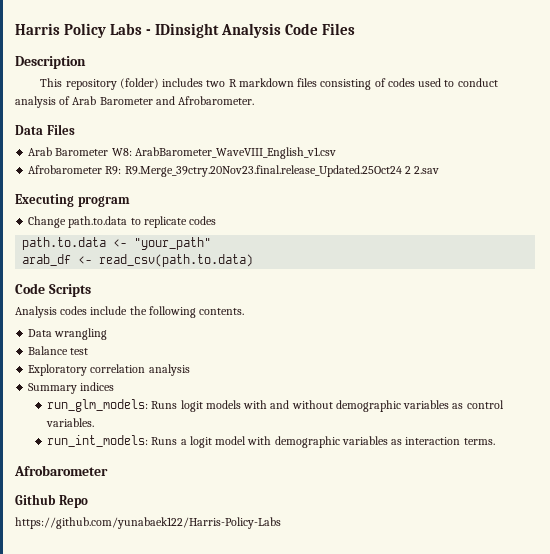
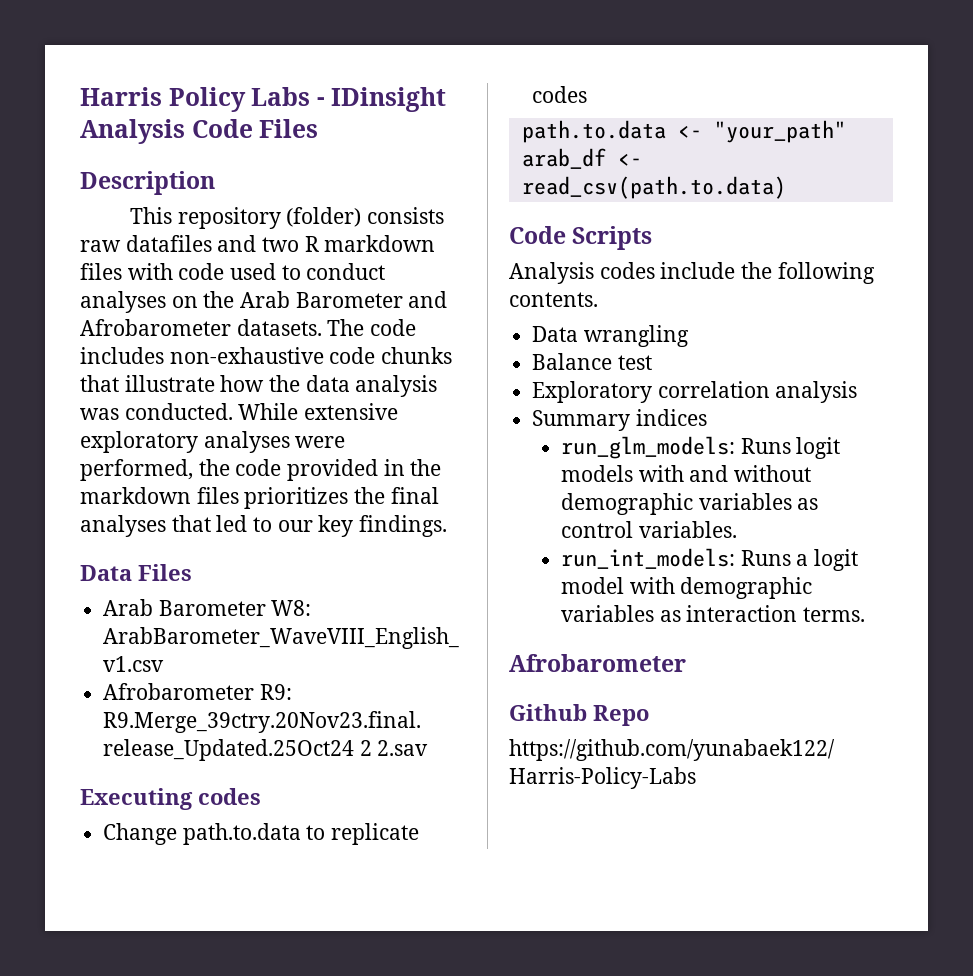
[162,78,498,90] [15,96,255,108] includes two R markdown files consisting of codes used to conduct analysis of Arab Barometer and Afrobarometer. -> [366,207,444,224] [80,235,436,252] [80,263,386,280] [80,291,448,313] [80,319,417,336] [80,347,453,364] [80,375,438,397] [80,403,399,420] [80,431,346,453] [80,459,442,481] [80,487,439,509] [80,515,448,537] consists raw datafiles and two R markdown files with code used to conduct analyses on the Arab Barometer and Afrobarometer datasets. The code includes non-exhaustive code chunks that illustrate how the data analysis was conducted. While extensive exploratory analyses were performed, the code provided in the markdown files prioritizes the final analyses that led to our key findings.
[77,196,130,207] program -> [198,788,261,805] codes

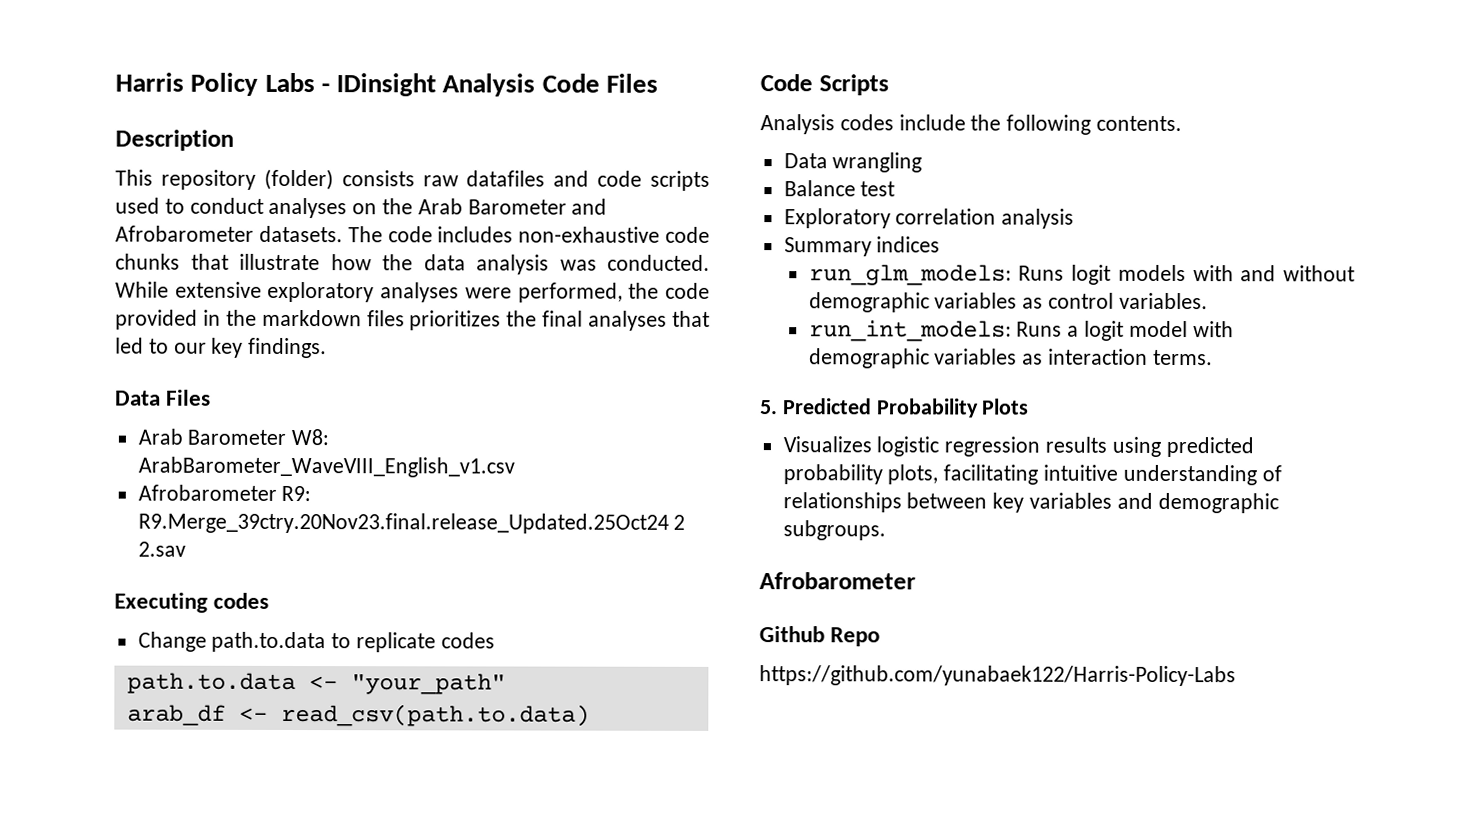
[262,235,436,252] [80,263,225,280] two R markdown files with code -> [597,170,710,191] code scripts
(866, 614) none -> [759,398,1030,418] [782,436,1254,458] [782,464,1282,486] [782,492,1279,514] [782,520,886,541] // 5. Predicted Probability Plots // Visualizes logistic regression results using predicted probability plots, facilitating intuitive understanding of relationships between key variables and demographic subgroups.

